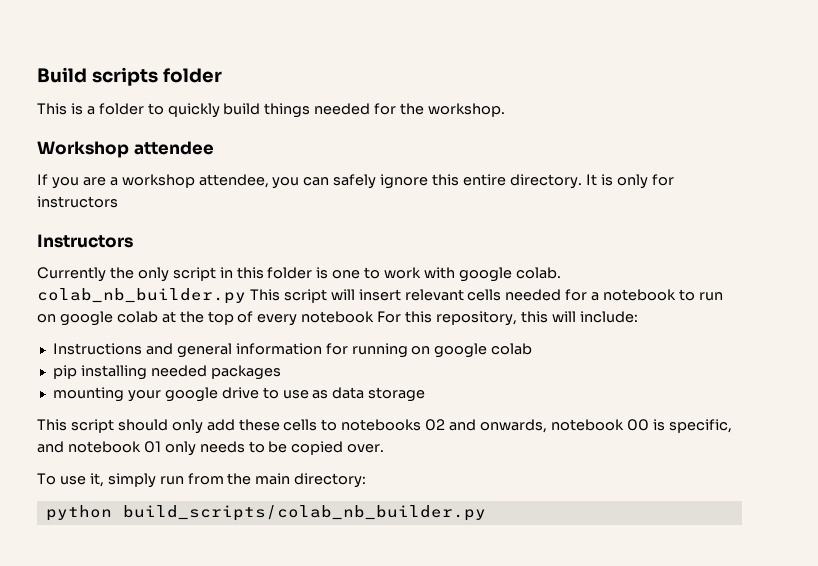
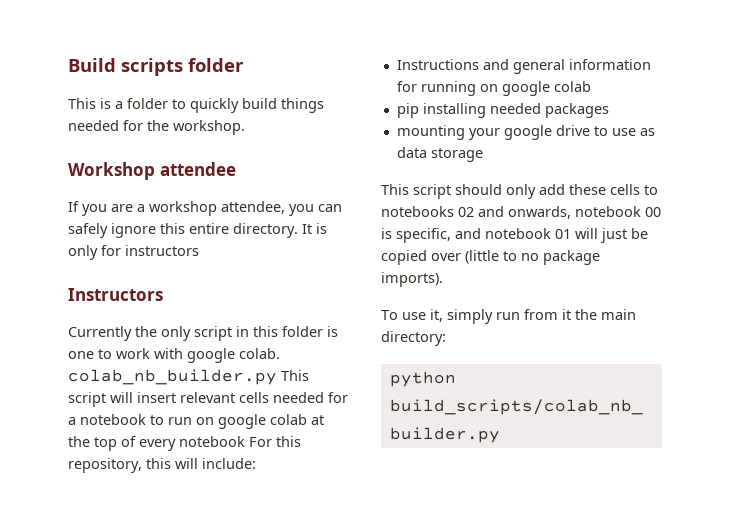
[164,441,385,456] only needs to be copied over. -> [575,228,648,243] [381,250,600,265] [381,272,443,287] will just be copied over (little to no package imports).
(224, 479) none -> [562,309,571,320] it

